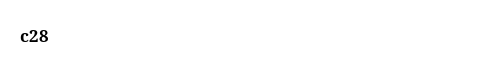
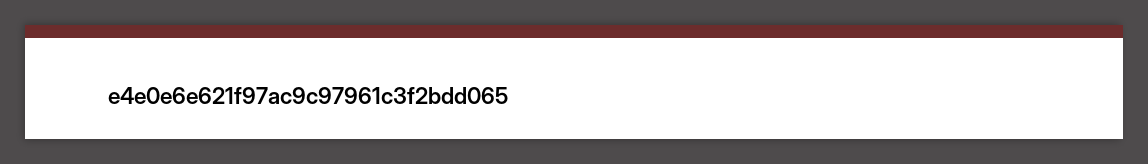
[20,30,49,42] c28 -> [108,87,508,104] e4e0e6e621f97ac9c97961c3f2bdd065

